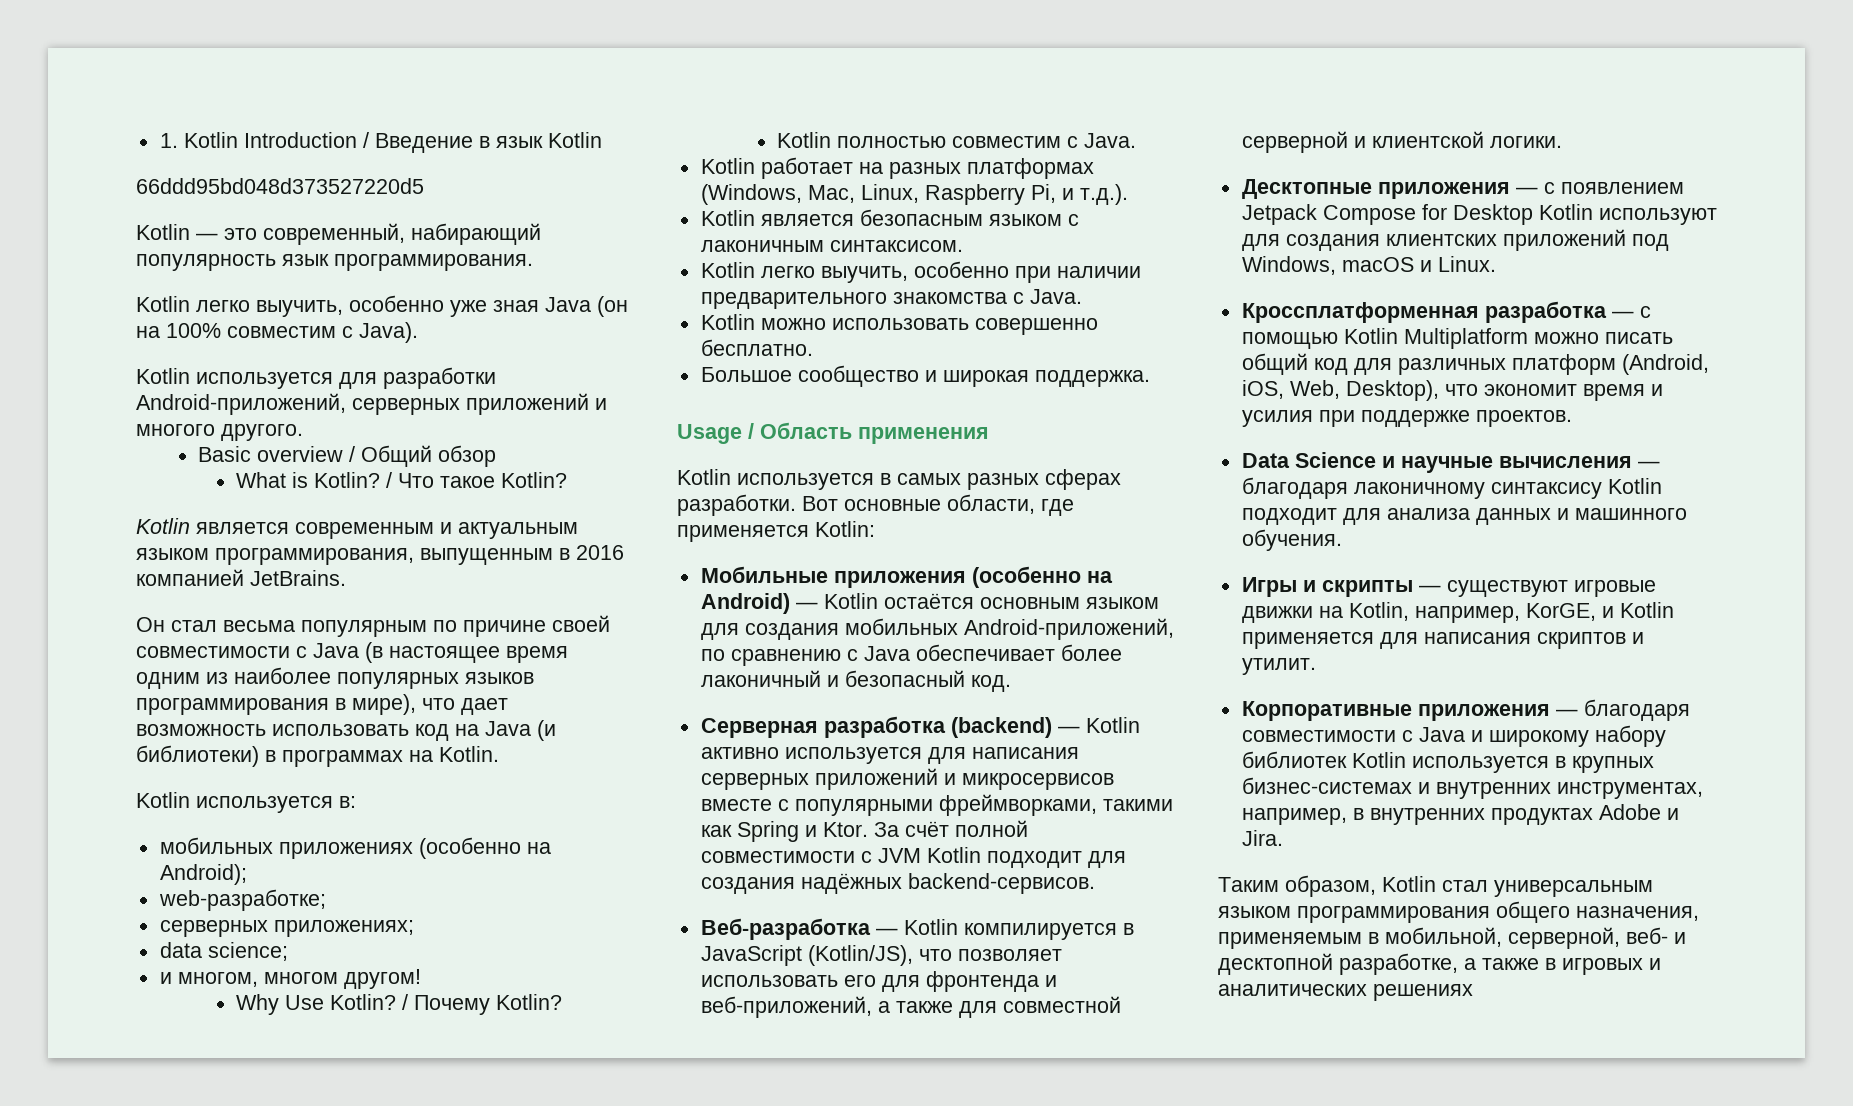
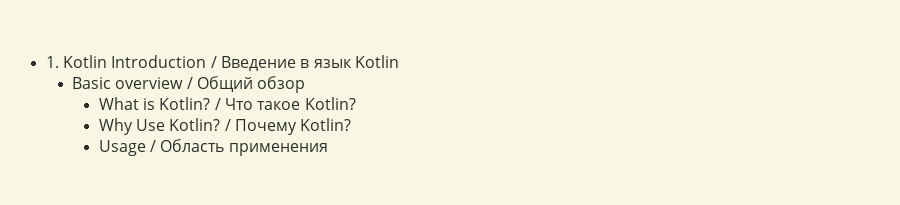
[136,178,424,194] [136,223,541,245] [136,254,533,271] [136,295,628,317] [136,322,418,343] [136,367,496,389] [136,393,607,415] [136,424,303,441] // 66ddd95bd048d373527220d5 // Kotlin — это современный, набирающий популярность язык программирования. // Kotlin легко выучить, особенно уже зная Java (он на 100% совместим с Java). // Kotlin используется для разработки Android-приложений, серверных приложений и многого другого. -> (399, 61) none
[136,518,578,539] [136,545,624,565] [136,569,346,586] [136,615,610,637] [136,642,568,663] [136,667,534,689] [136,694,508,715] [136,720,556,741] [136,745,499,767] [136,792,356,813] [159,837,551,859] [159,864,247,885] [158,889,326,911] [159,920,414,937] [159,942,288,961] [159,969,421,989] // Kotlin является современным и актуальным языком программирования, выпущенным в 2016 компанией JetBrains. // Он стал весьма популярным по причине своей совместимости с Java (в настоящее время одним из наиболее популярных языков программирования в мире), что дает возможность использовать код на Java (и библиотеки) в программах на Kotlin. // Kotlin используется в: // мобильных приложениях (особенно на Android); // web-разработке; // серверных приложениях; // data science; // и многом, многом другом! -> (356, 103) none
[777,132,1137,148] [700,157,1094,179] [700,184,1128,205] [700,209,1079,226] [700,240,963,252] [700,261,1141,283] [700,289,1082,309] [700,314,1098,335] [700,339,813,356] [700,365,1150,387] [677,422,989,444] [677,469,1121,490] [677,494,1074,516] [677,521,875,542] [700,566,1113,588] [700,593,1159,614] [700,618,1174,640] [700,644,1122,666] [700,670,1011,692] [700,716,1140,738] [700,747,1079,764] [700,768,1114,790] [700,794,1173,816] [700,820,1028,842] [700,847,1126,868] [700,873,1095,894] [700,918,1134,940] [700,945,1062,966] [700,971,1057,992] [700,996,1121,1018] [1241,131,1562,153] [1241,179,1684,199] [1241,204,1717,225] [1241,229,1669,251] [1241,256,1496,275] [1241,301,1651,323] [1241,328,1673,349] [1241,353,1709,375] [1241,380,1663,401] [1241,410,1572,427] [1241,452,1660,473] [1241,477,1662,499] [1241,508,1687,525] [1241,529,1342,551] [1241,577,1656,597] [1241,602,1674,623] [1241,632,1644,649] [1241,658,1316,675] [1241,699,1690,721] [1241,725,1666,747] [1241,751,1654,773] [1241,777,1703,799] [1241,804,1679,825] [1241,830,1283,846] [1218,875,1653,897] [1218,901,1699,923] [1218,927,1686,949] [1218,953,1661,975] [1218,984,1473,1001] Kotlin полностью совместим с Java. // Kotlin работает на разных платформах (Windows, Mac, Linux, Raspberry Pi, и т.д.). // Kotlin является безопасным языком с лаконичным синтаксисом. // Kotlin легко выучить, особенно при наличии предварительного знакомства с Java. // Kotlin можно использовать совершенно бесплатно. // Большое сообщество и широкая поддержка. // Usage / Область применения // Kotlin используется в самых разных сферах разработки. Вот основные области, где применяется Kotlin: // Мобильные приложения (особенно на Android) — Kotlin остаётся основным языком для создания мобильных Android-приложений, по сравнению с Java обеспечивает более лаконичный и безопасный код. // Серверная разработка (backend) — Kotlin активно используется для написания серверных приложений и микросервисов вместе с популярными фреймворками, такими как Spring и Ktor. За счёт полной совместимости с JVM Kotlin подходит для создания надёжных backend-сервисов. // Веб-разработка — Kotlin компилируется в JavaScript (Kotlin/JS), что позволяет использовать его для фронтенда и веб-приложений, а также для совместной серверной и клиентской логики. // Десктопные приложения — с появлением Jetpack Compose for Desktop Kotlin используют для создания клиентских приложений под Windows, macOS и Linux. // Кроссплатформенная разработка — с помощью Kotlin Multiplatform можно писать общий код для различных платформ (Android, iOS, Web, Desktop), что экономит время и усилия при поддержке проектов. // Data Science и научные вычисления — благодаря лаконичному синтаксису Kotlin подходит для анализа данных и машинного обучения. // Игры и скрипты — существуют игровые движки на Kotlin, например, KorGE, и Kotlin применяется для написания скриптов и утилит. // Корпоративные приложения — благодаря совместимости с Java и широкому набору библиотек Kotlin используется в крупных бизнес-системах и внутренних инструментах, например, в внутренних продуктах Adobe и Jira. // Таким образом, Kotlin стал универсальным языком программирования общего назначения, применяемым в мобильной, серверной, веб- и десктопной разработке, а также в игровых и аналитических решениях -> [98,139,328,156] Usage / Область применения

